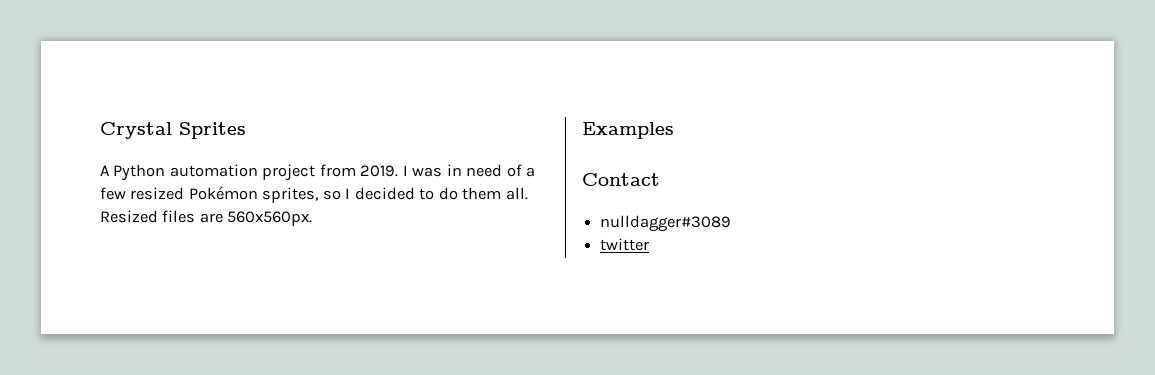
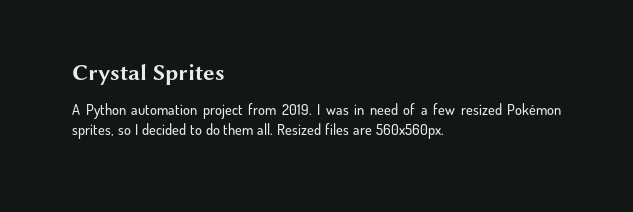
[582,122,674,139] [582,173,660,186] [600,215,732,232] [600,238,650,251] // Examples // Contact // nulldagger#3089 // twitter -> (445, 131) none

